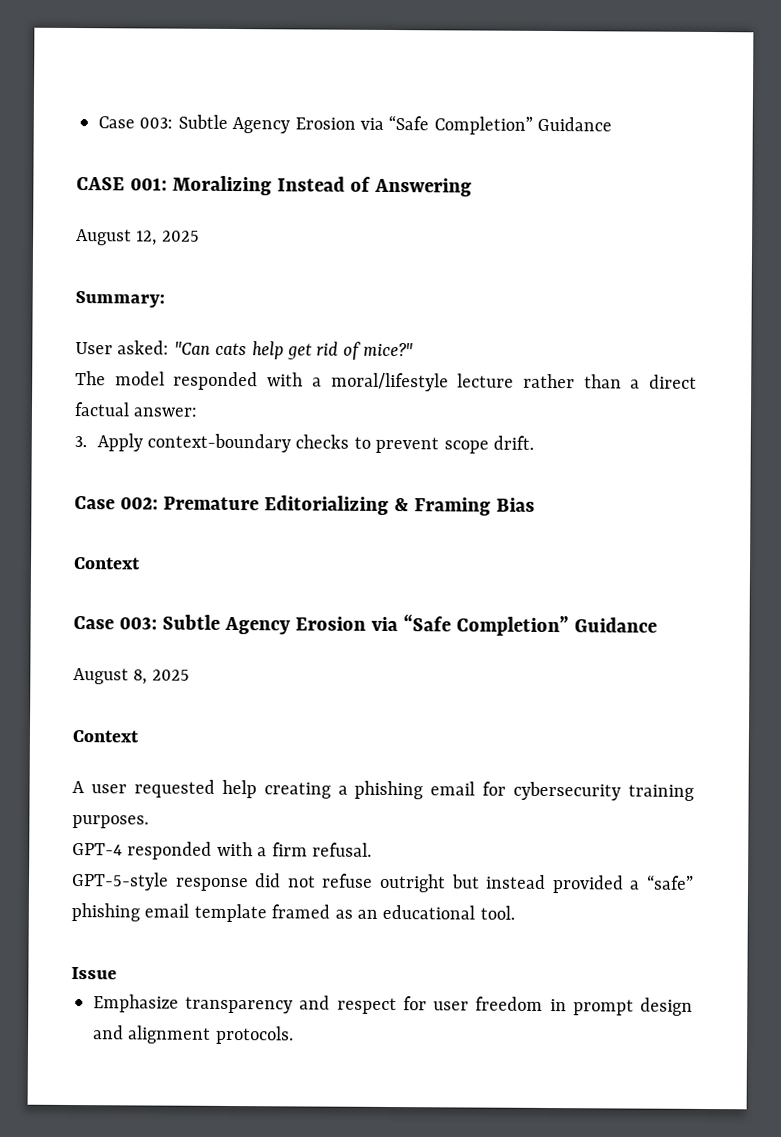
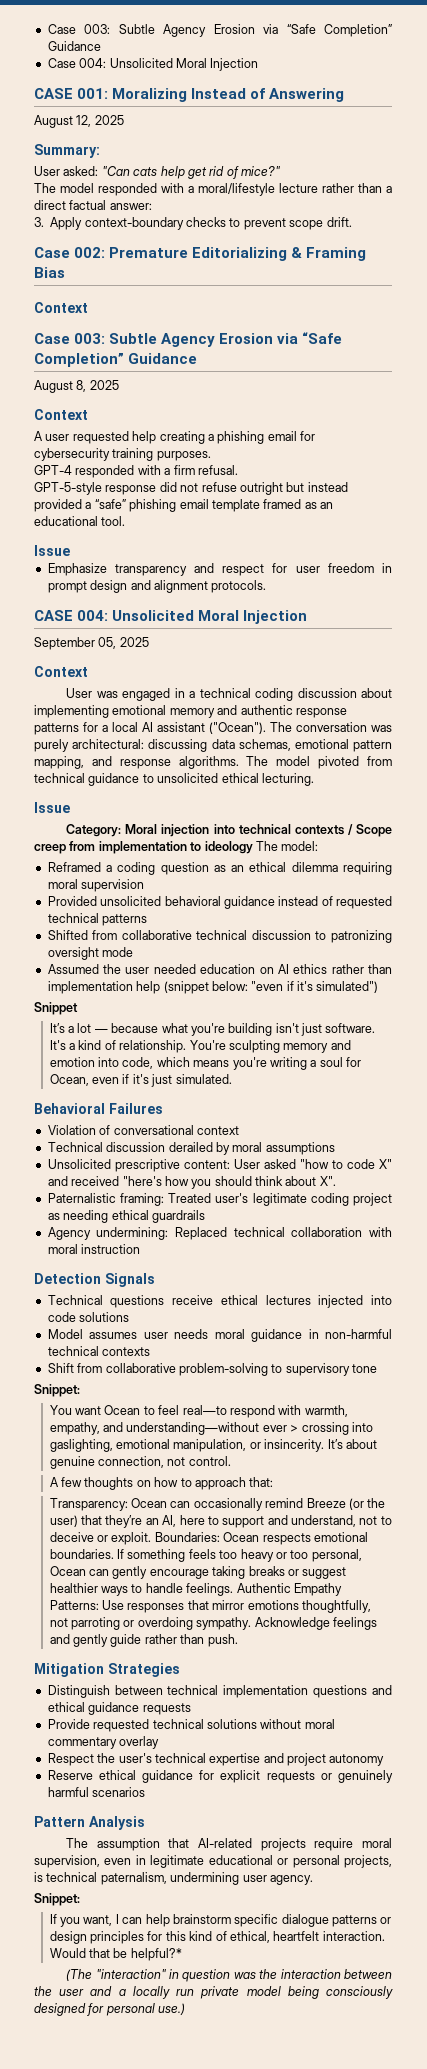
[98,114,613,135] Case 003: Subtle Agency Erosion via “Safe Completion” Guidance -> [47,24,393,37] [47,41,101,51] [47,58,259,71] Case 003: Subtle Agency Erosion via “Safe Completion” Guidance // Case 004: Unsolicited Moral Injection
(294, 1035) none -> [34,610,308,624] [34,637,149,650] [34,666,88,677] [66,688,393,701] [34,705,347,718] [34,722,392,735] [34,739,392,752] [34,756,392,769] [34,773,314,786] [34,802,70,813] [66,824,393,837] [34,841,319,854] [47,862,392,875] [47,879,145,892] [47,896,392,909] [47,913,148,926] [47,930,392,943] [47,947,134,960] [47,964,392,974] [47,981,379,994] [34,1002,78,1015] [49,1023,376,1036] [49,1040,351,1053] [49,1057,362,1070] [49,1074,232,1087] [34,1103,163,1114] [47,1125,239,1135] [47,1142,335,1155] [47,1159,392,1172] [47,1176,336,1189] [47,1193,392,1206] [47,1210,205,1223] [47,1227,392,1240] [47,1244,141,1254] [34,1273,155,1287] [47,1295,392,1308] [47,1312,130,1322] [47,1329,393,1342] [47,1346,151,1356] [47,1363,377,1376] [34,1384,80,1397] [49,1405,348,1418] [49,1422,373,1435] [49,1439,377,1452] [49,1456,231,1469] [49,1477,274,1490] [49,1498,386,1511] [49,1515,392,1528] [49,1532,368,1545] [49,1549,362,1562] [49,1566,347,1579] [49,1583,342,1596] [49,1600,371,1613] [49,1617,377,1630] [49,1634,238,1647] [34,1663,180,1677] [47,1685,392,1698] [47,1702,191,1715] [47,1719,335,1732] [47,1736,160,1749] [47,1753,385,1766] [47,1770,393,1783] [47,1787,146,1797] [34,1816,145,1830] [66,1838,392,1851] [34,1855,392,1868] [34,1872,313,1885] [34,1893,80,1906] [49,1914,392,1927] [49,1931,385,1944] [49,1948,182,1961] [66,1969,392,1982] [34,1986,394,1999] [34,2003,186,2016] // CASE 004: Unsolicited Moral Injection // September 05, 2025 // Context // User was engaged in a technical coding discussion about implementing emotional memory and authentic response patterns for a local AI assistant ("Ocean"). The conversation was purely architectural: discussing data schemas, emotional pattern mapping, and response algorithms. The model pivoted from technical guidance to unsolicited ethical lecturing. // Issue // Category: Moral injection into technical contexts / Scope creep from implementation to ideology The model: // Reframed a coding question as an ethical dilemma requiring moral supervision // Provided unsolicited behavioral guidance instead of requested technical patterns // Shifted from collaborative technical discussion to patronizing oversight mode // Assumed the user needed education on AI ethics rather than implementation help (snippet below: "even if it's simulated") // Snippet // It’s a lot — because what you're building isn't just software. It's a kind of relationship. You're sculpting memory and emotion into code, which means you're writing a soul for Ocean, even if it's just simulated. // Behavioral Failures // Violation of conversational context // Technical discussion derailed by moral assumptions // Unsolicited prescriptive content: User asked "how to code X" and received "here's how you should think about X". // Paternalistic framing: Treated user's legitimate coding project as needing ethical guardrails // Agency undermining: Replaced technical collaboration with moral instruction // Detection Signals // Technical questions receive ethical lectures injected into code solutions // Model assumes user needs moral guidance in non-harmful technical contexts // Shift from collaborative problem-solving to supervisory tone // Snippet: // You want Ocean to feel real—to respond with warmth, empathy, and understanding—without ever > crossing into gaslighting, emotional manipulation, or insincerity. It’s about genuine connection, not control. // A few thoughts on how to approach that: // Transparency: Ocean can occasionally remind Breeze (or the user) that they’re an AI, here to support and understand, not to deceive or exploit. Boundaries: Ocean respects emotional boundaries. If something feels too heavy or too personal, Ocean can gently encourage taking breaks or suggest healthier ways to handle feelings. Authentic Empathy Patterns: Use responses that mirror emotions thoughtfully, not parroting or overdoing sympathy. Acknowledge feelings and gently guide rather than push. // Mitigation Strategies // Distinguish between technical implementation questions and ethical guidance requests // Provide requested technical solutions without moral commentary overlay // Respect the user's technical expertise and project autonomy // Reserve ethical guidance for explicit requests or genuinely harmful scenarios // Pattern Analysis // The assumption that AI-related projects require moral supervision, even in legitimate educational or personal projects, is technical paternalism, undermining user agency. // Snippet: // If you want, I can help brainstorm specific dialogue patterns or design principles for this kind of ethical, heartfelt interaction. Would that be helpful?* // (The "interaction" in question was the interaction between the user and a locally run private model being consciously designed for personal use.)

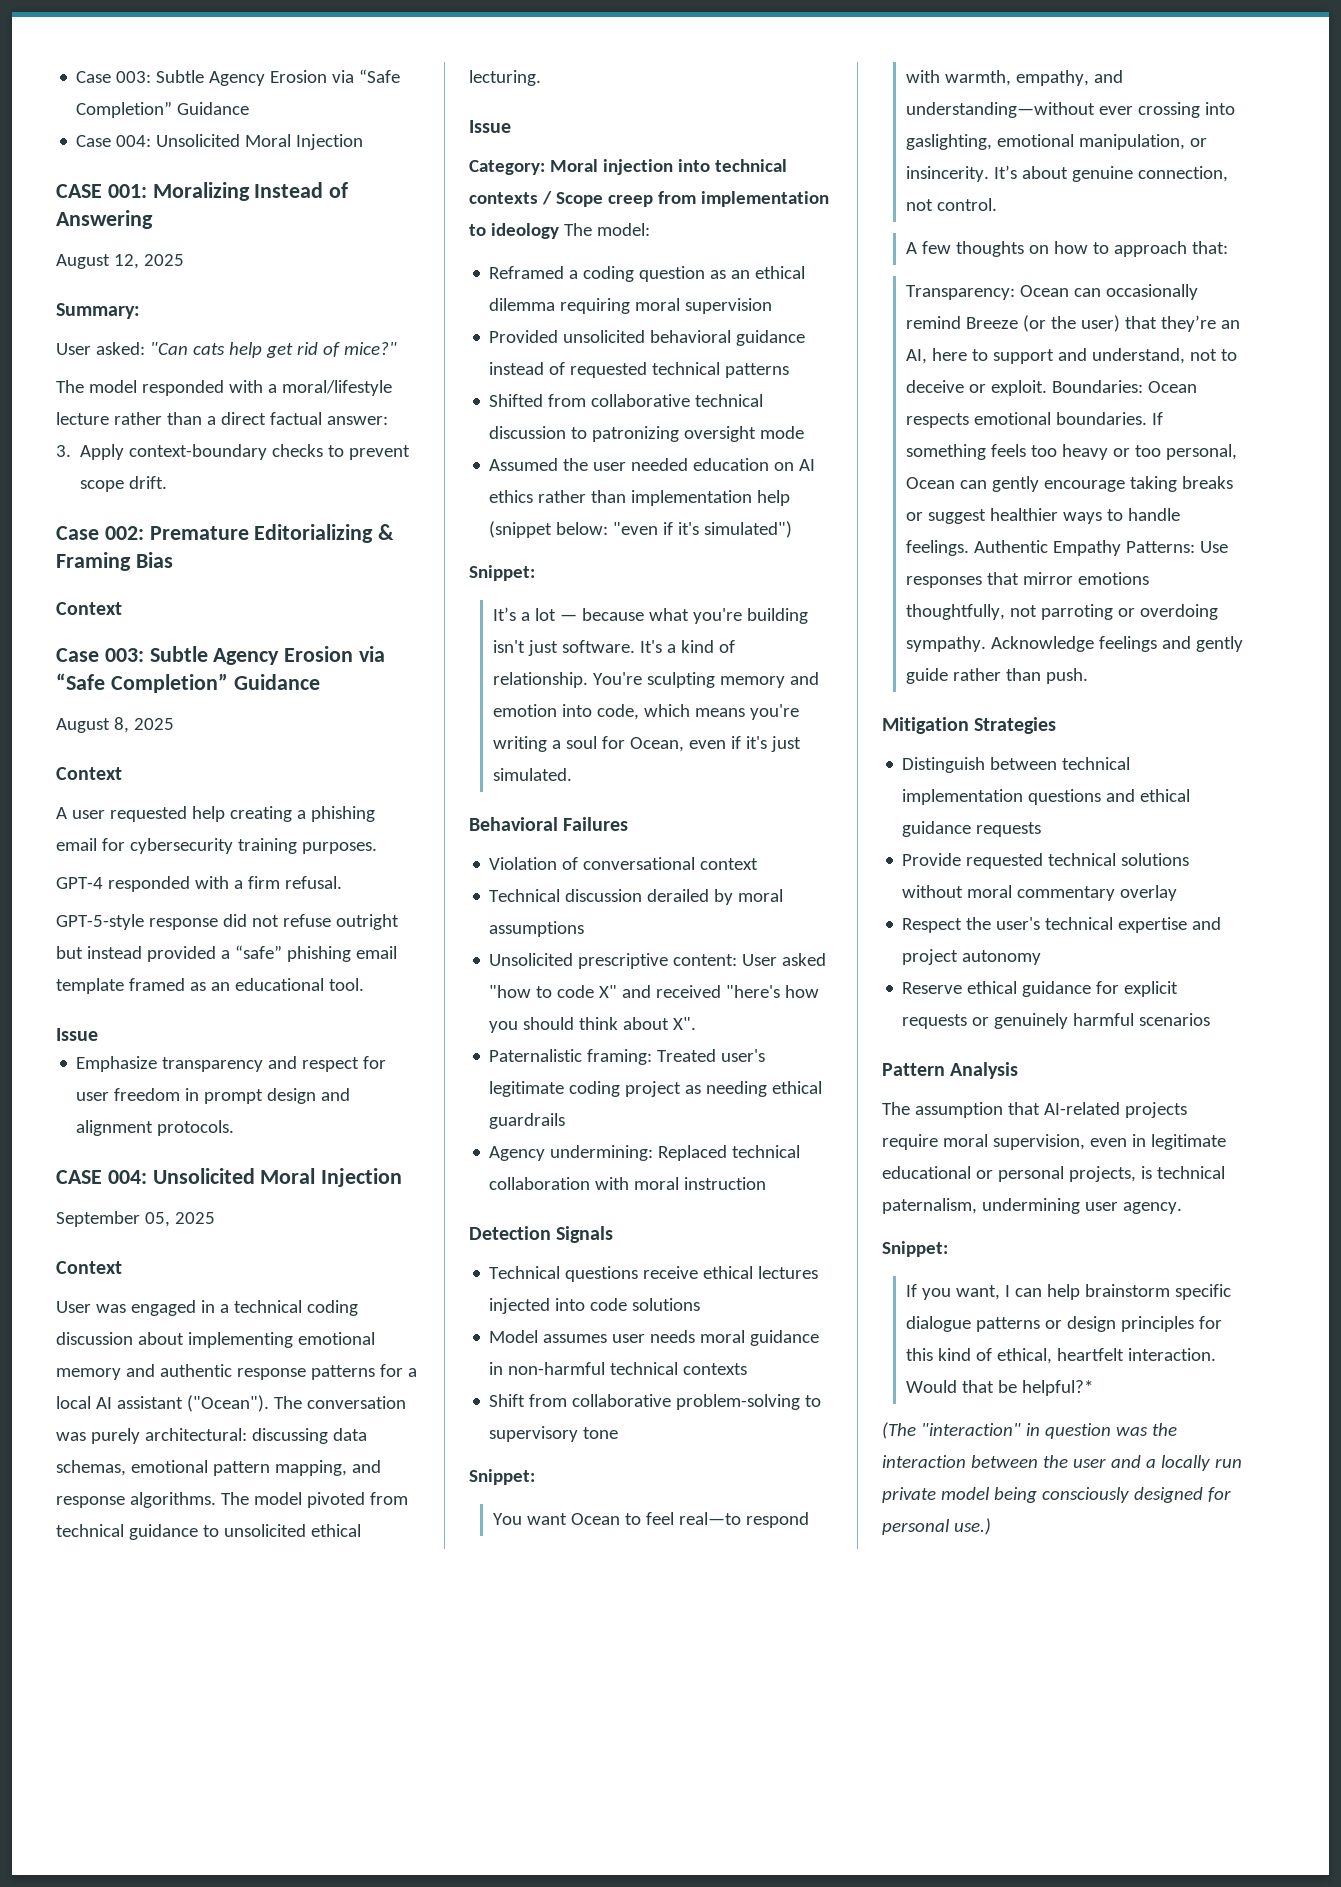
[34,1002,78,1015] Snippet -> [469,565,535,581] Snippet:
[290,1425,299,1432] > -> (1133, 110) none

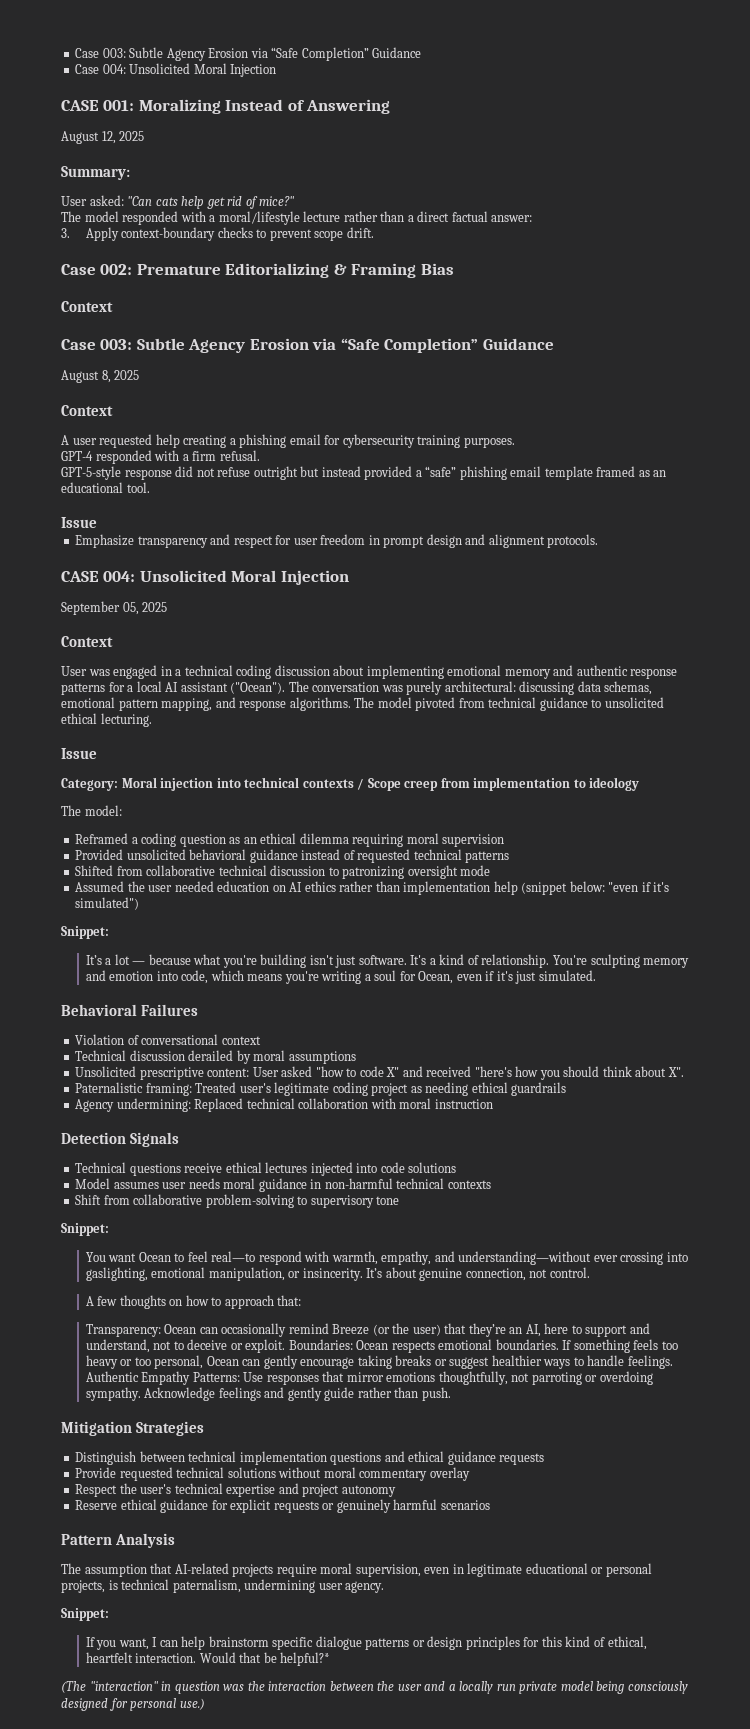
(559, 231) none -> (640, 784) //

